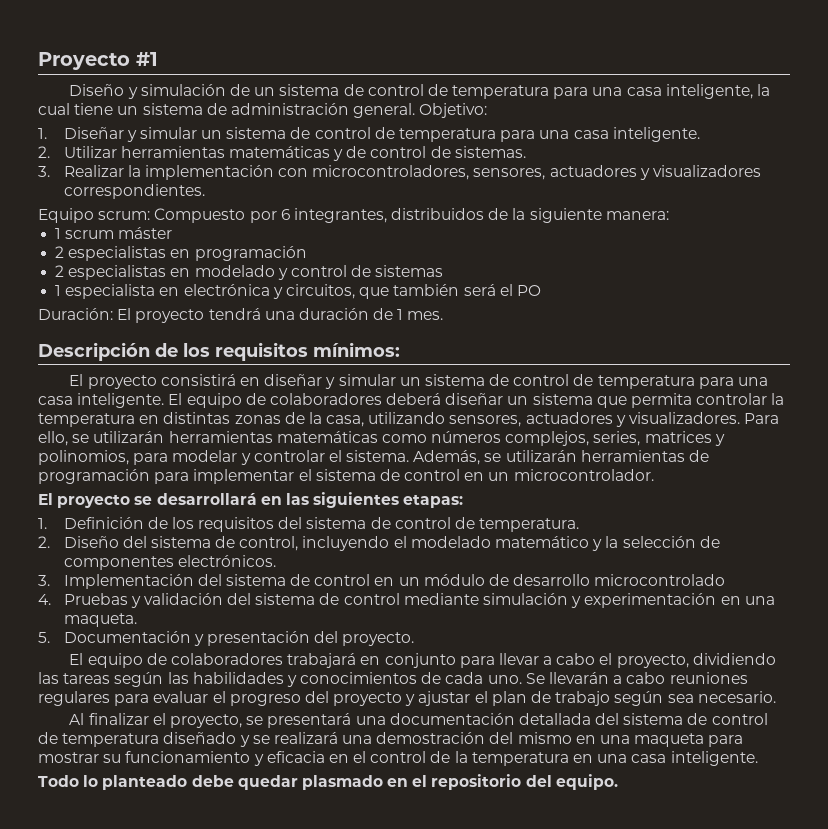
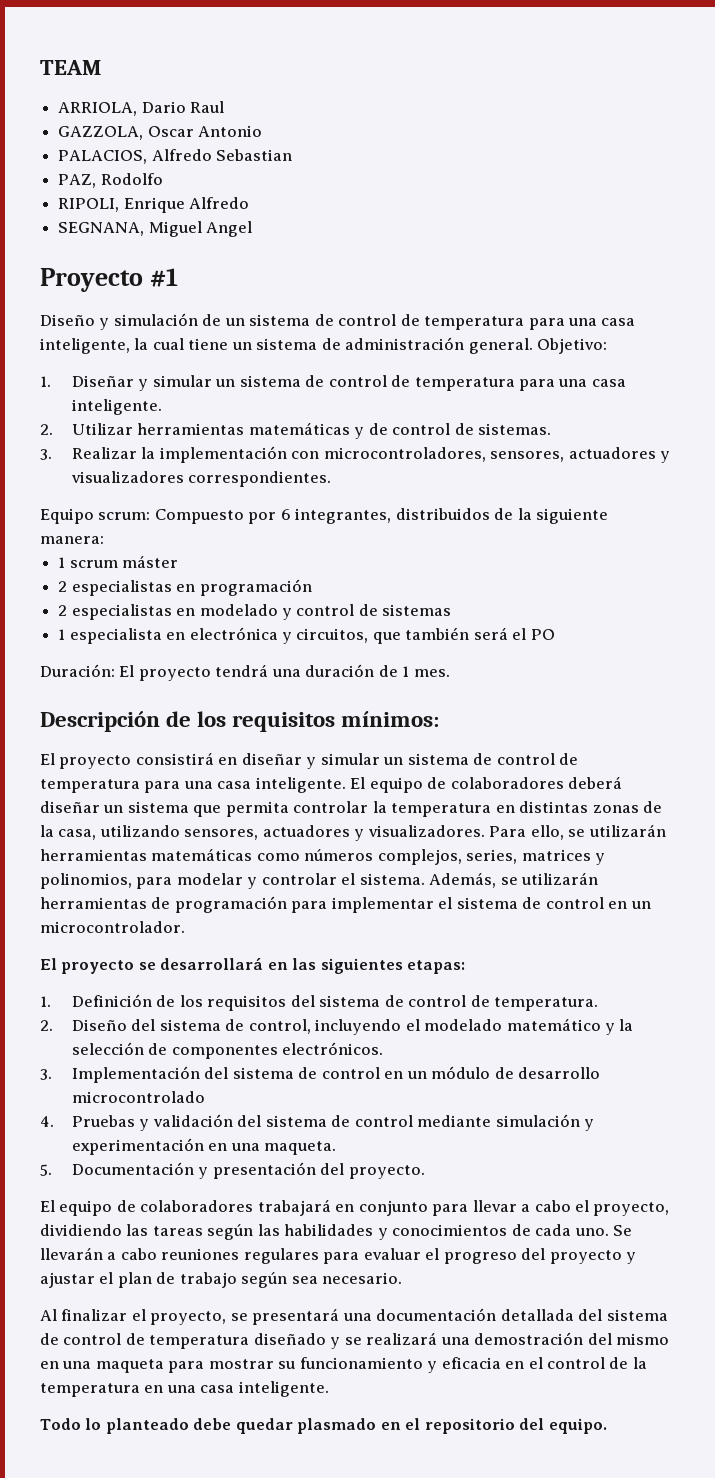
(38, 61) none -> [40,60,101,75] [58,101,225,116] [58,125,263,140] [58,149,293,164] [58,173,163,188] [58,197,250,213] [58,221,253,237] TEAM // ARRIOLA, Dario Raul // GAZZOLA, Oscar Antonio // PALACIOS, Alfredo Sebastian // PAZ, Rodolfo // RIPOLI, Enrique Alfredo // SEGNANA, Miguel Angel //

